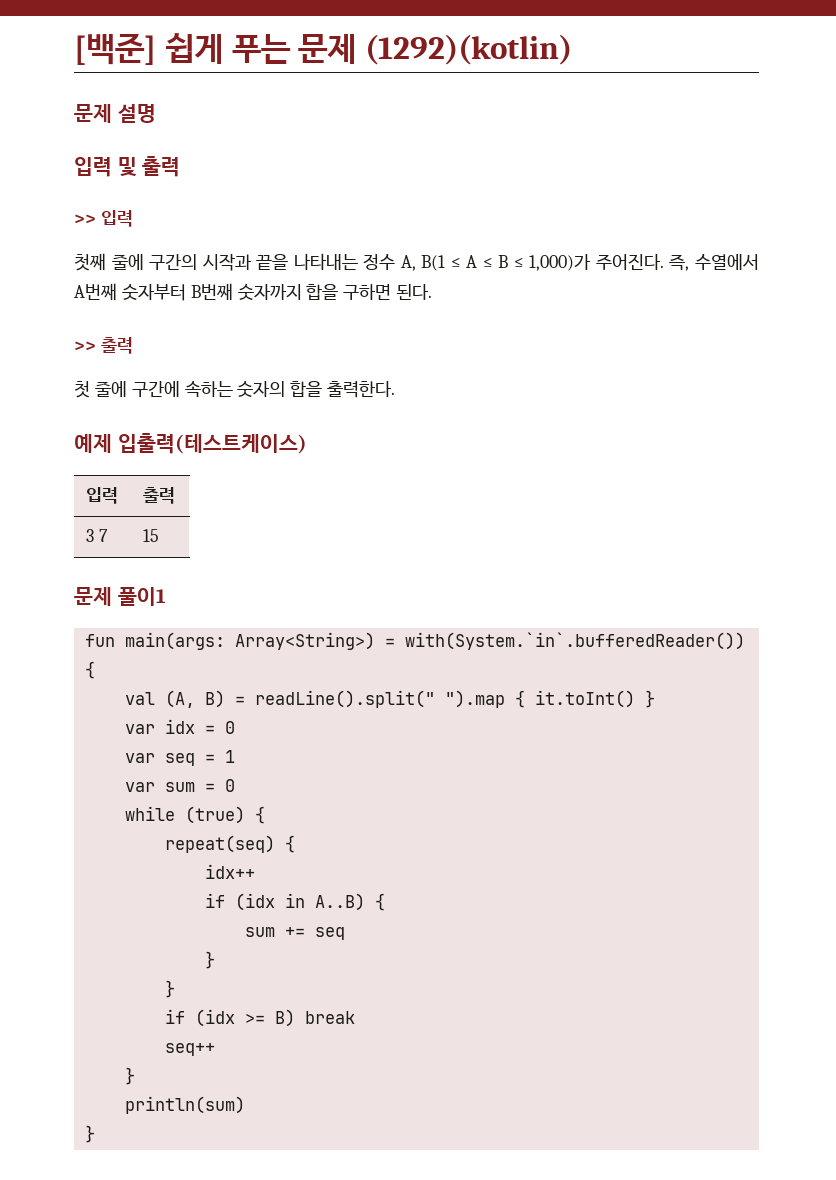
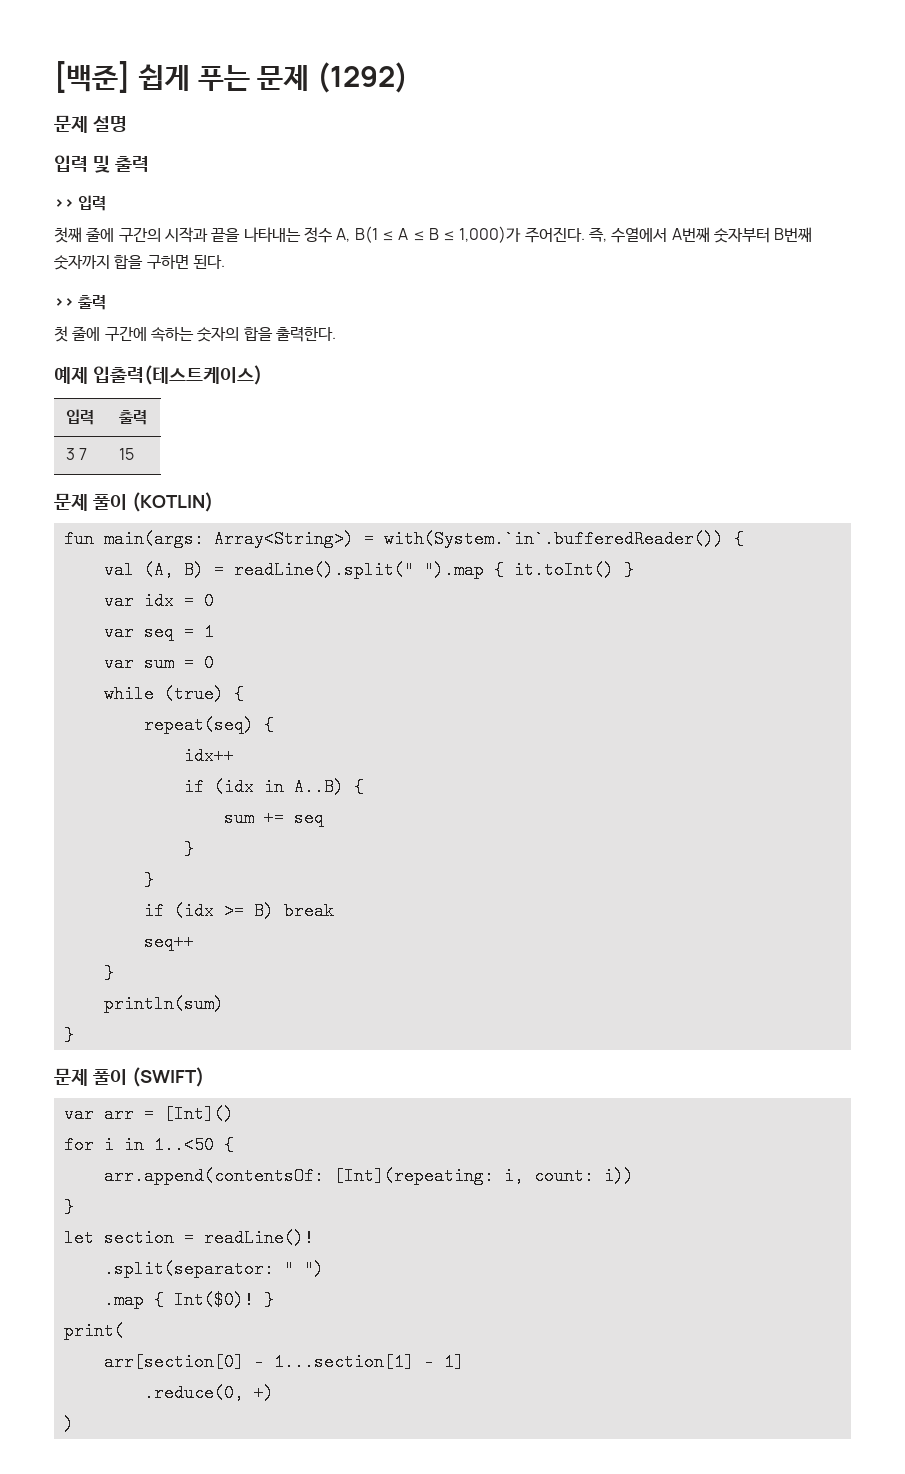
[365,34,573,65] (1292)(kotlin) -> [317,62,409,93] (1292)
[117,587,166,606] 풀이1 -> [92,492,213,512] 풀이 (KOTLIN)
(95, 1134) none -> [54,1067,204,1087] [63,1105,234,1123] [63,1136,234,1154] [103,1167,634,1185] [63,1198,74,1216] [63,1229,314,1247] [103,1260,324,1278] [103,1291,274,1309] [63,1322,124,1340] [103,1353,464,1371] [143,1384,274,1402] [63,1415,74,1433] // 문제 풀이 (SWIFT) // var arr = [Int]() // for i in 1..<50 { // arr.append(contentsOf: [Int](repeating: i, count: i)) // } // let section = readLine()! // .split(separator: " ") // .map { Int($0)! } // print( // arr[section[0] - 1...section[1] - 1] // .reduce(0, +) // )

